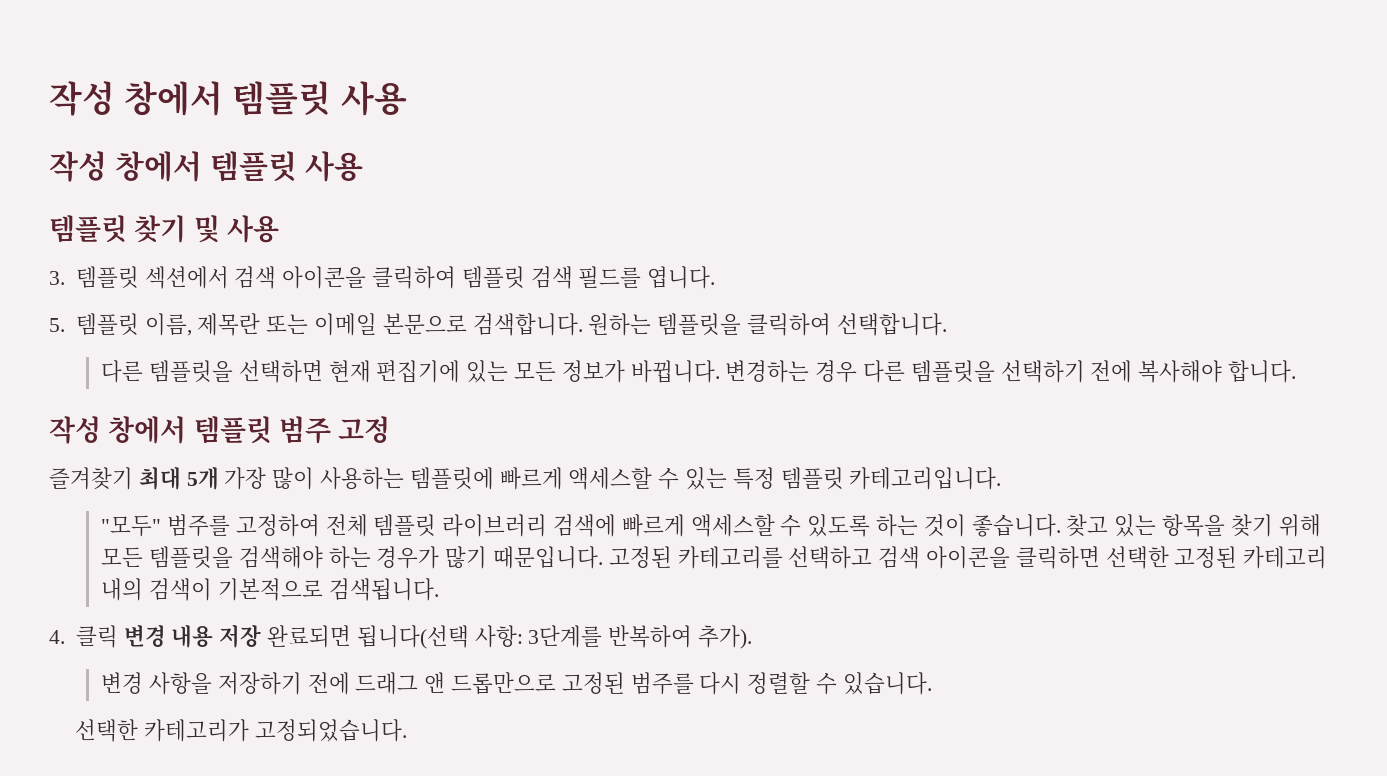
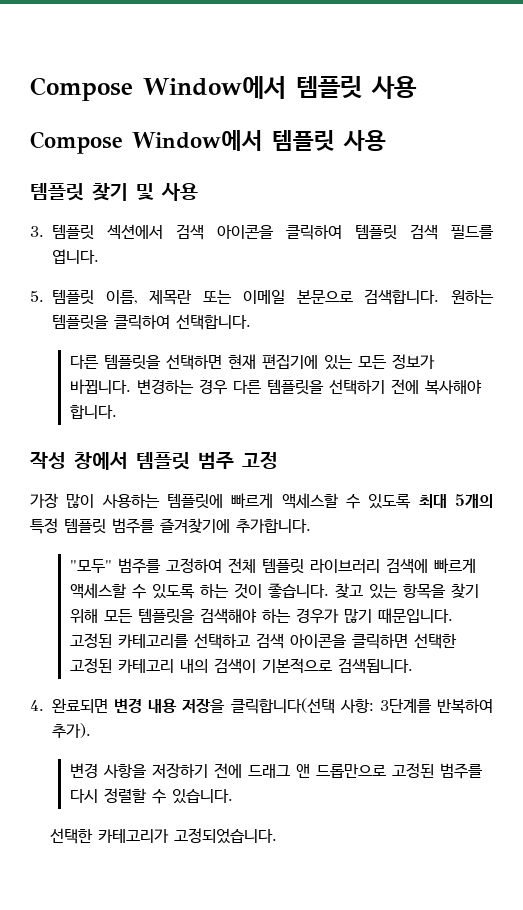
[49,81,407,116] [49,151,203,182] 작성 창에서 템플릿 사용 // 작성 창에서 -> [30,76,417,101] [30,130,263,154] Compose Window에서 템플릿 사용 // Compose Window에서
[49,467,219,490] 즐겨찾기 최대 5개 -> (278, 460) none
[685,467,1002,490] 있는 특정 템플릿 카테고리입니다. -> [368,494,493,509] [30,518,311,534] 있도록 최대 5개의 특정 템플릿 범주를 즐겨찾기에 추가합니다.
[75,625,118,648] 클릭 -> [52,698,108,713] 완료되면
[219,624,469,649] 저장 완료되면 됩니다(선택 -> [182,698,335,714] 저장을 클릭합니다(선택

